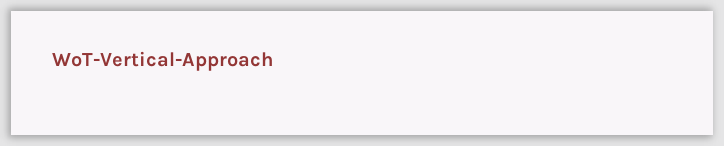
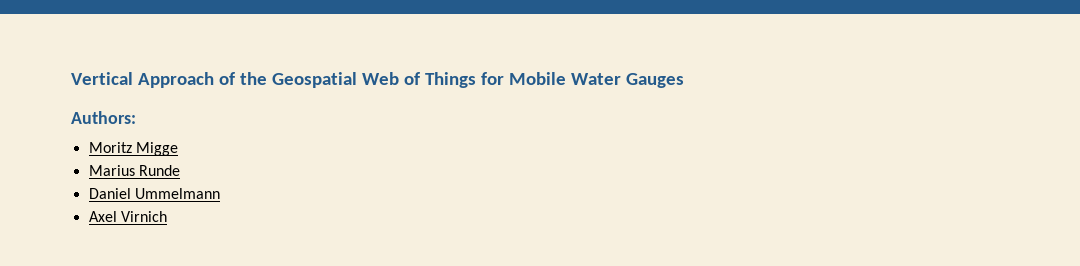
[52,51,273,71] WoT-Vertical-Approach -> [71,72,684,88] [71,111,136,124] [88,142,178,156] [88,165,180,176] [88,188,220,199] [88,211,167,222] Vertical Approach of the Geospatial Web of Things for Mobile Water Gauges // Authors: // Moritz Migge // Marius Runde // Daniel Ummelmann // Axel Virnich

